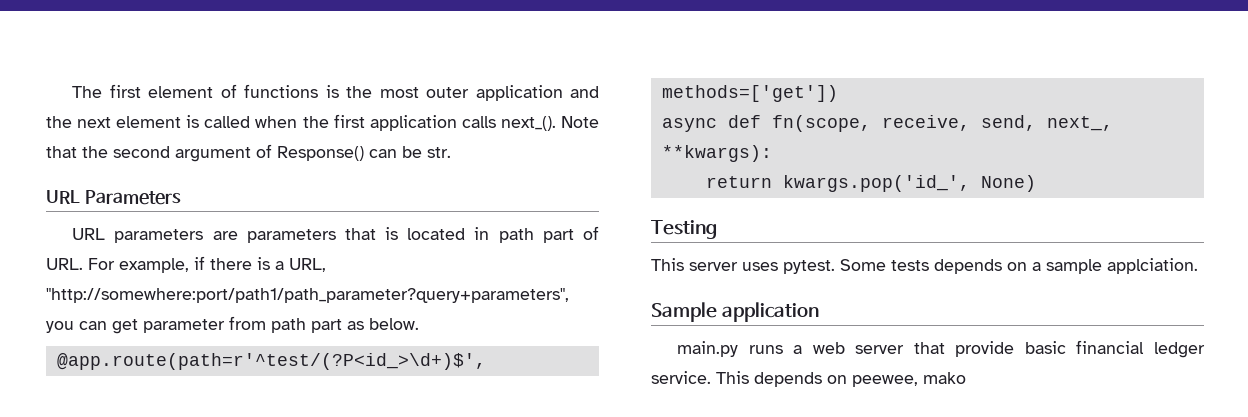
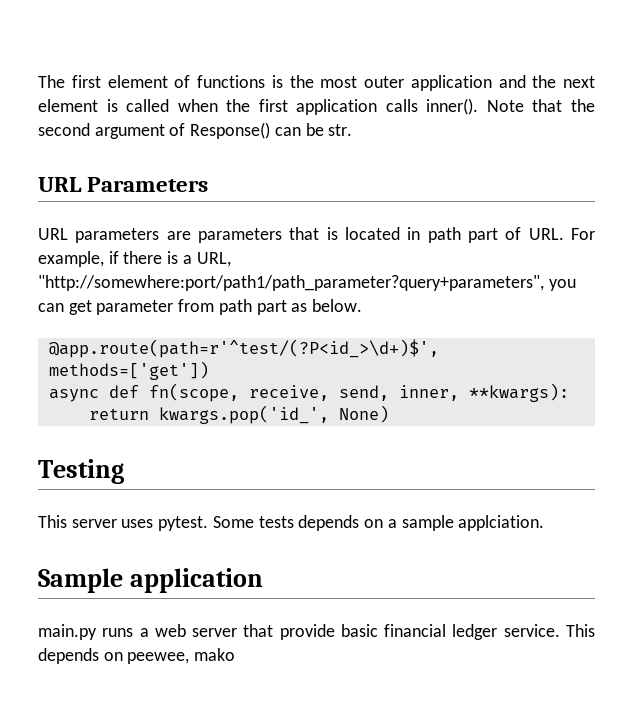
[500,116,556,131] next_(). -> [426,98,479,115] inner().
[1046,116,1113,131] next_, -> [398,385,459,401] inner,

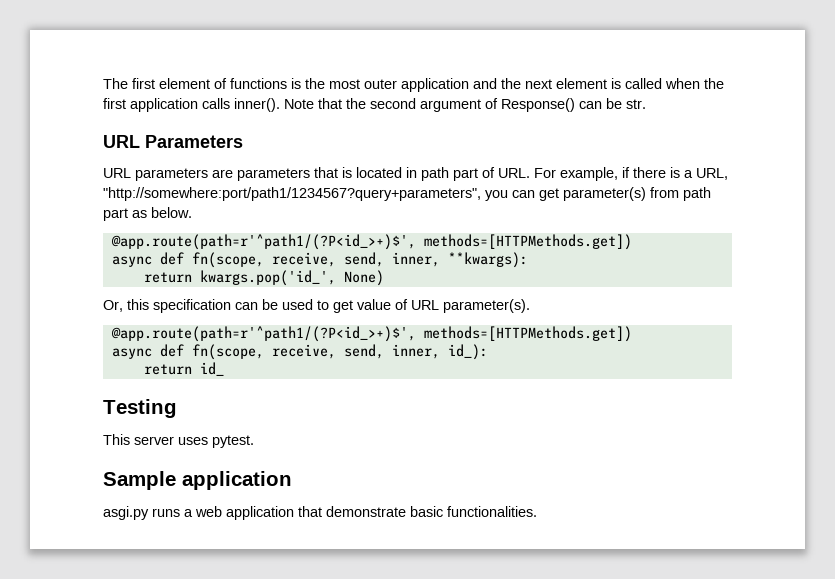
[38,275,544,291] "http://somewhere:port/path1/path_parameter?query+parameters", -> [103,187,481,201] "http://somewhere:port/path1/1234567?query+parameters",
[96,300,174,315] parameter -> [563,187,646,201] parameter(s)
[48,339,439,358] [48,361,209,380] @app.route(path=r'^test/(?P<id_>\d+)$', methods=['get']) -> [110,234,632,250] @app.route(path=r'^path1/(?P<id_>+)$', methods=[HTTPMethods.get])
(389, 414) none -> [103,299,530,313] [110,326,632,342] [111,344,488,360] [143,362,224,376] // Or, this specification can be used to get value of URL parameter(s). // @app.route(path=r'^path1/(?P<id_>+)$', methods=[HTTPMethods.get]) // async def fn(scope, receive, send, inner, id_): // return id_
[212,515,545,531] Some tests depends on a sample applciation. -> (254, 441) none
[38,624,97,640] main.py -> [103,506,149,520] asgi.py
[192,624,595,640] [38,648,236,664] server that provide basic financial ledger service. This depends on peewee, mako -> [226,506,537,520] application that demonstrate basic functionalities.

